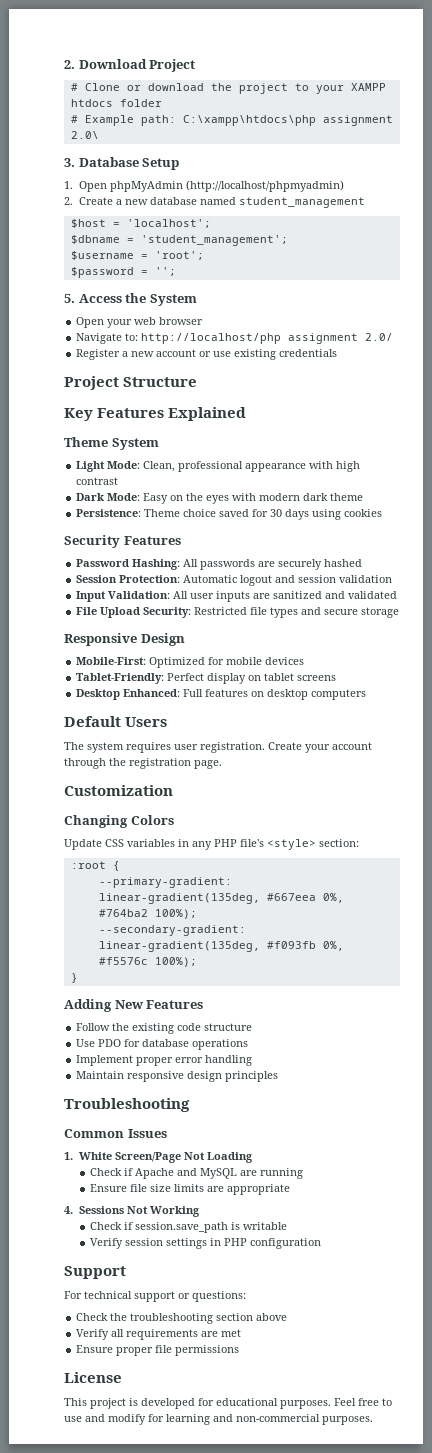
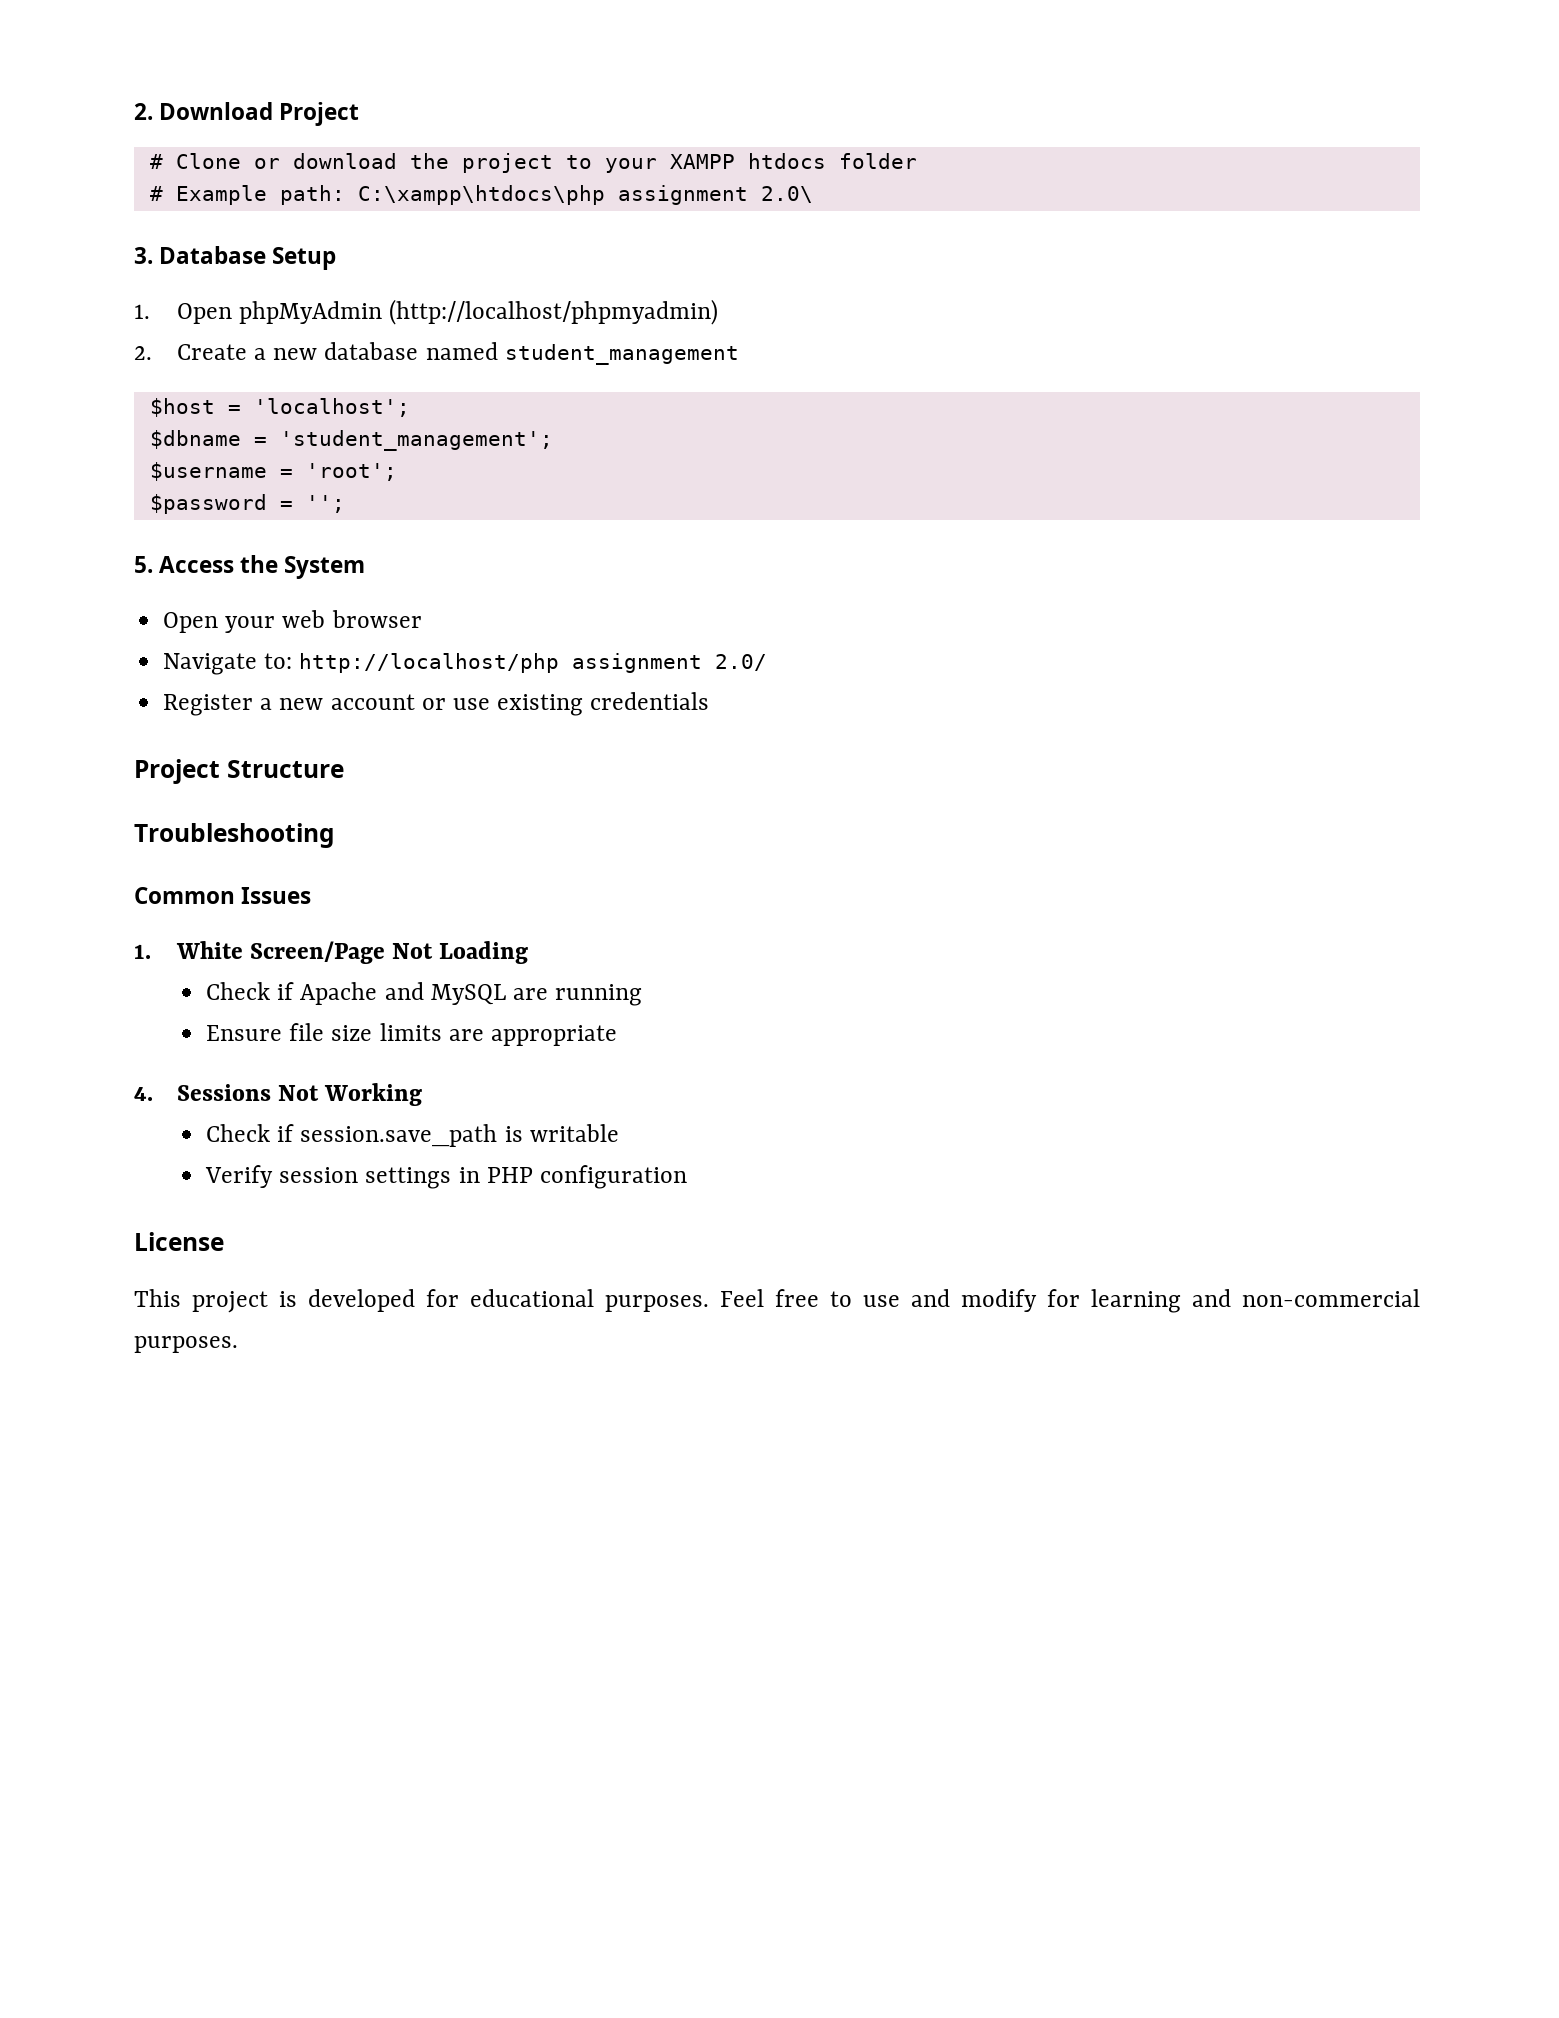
[64,407,247,421] [64,437,159,450] [76,461,361,472] [76,477,119,485] [76,493,364,504] [76,509,383,520] [64,535,181,548] [76,559,363,570] [76,575,393,586] [76,591,398,602] [76,607,400,618] [64,633,185,646] [76,657,305,668] [76,673,337,684] [76,689,367,700] [64,716,168,727] [64,742,372,753] [64,758,222,769] [64,785,173,796] [64,815,174,828] [64,839,359,850] [70,861,120,871] [98,877,232,888] [98,893,344,904] [98,909,197,919] [98,925,246,936] [98,941,344,952] [98,957,197,967] [70,973,78,983] [64,999,204,1012] [76,1023,253,1034] [76,1039,249,1050] [76,1055,253,1066] [76,1071,279,1082] // Key Features Explained // Theme System // Light Mode: Clean, professional appearance with high contrast // Dark Mode: Easy on the eyes with modern dark theme // Persistence: Theme choice saved for 30 days using cookies // Security Features // Password Hashing: All passwords are securely hashed // Session Protection: Automatic logout and session validation // Input Validation: All user inputs are sanitized and validated // File Upload Security: Restricted file types and secure storage // Responsive Design // Mobile-First: Optimized for mobile devices // Tablet-Friendly: Perfect display on tablet screens // Desktop Enhanced: Full features on desktop computers // Default Users // The system requires user registration. Create your account through the registration page. // Customization // Changing Colors // Update CSS variables in any PHP file's <style> section: // :root { // --primary-gradient: linear-gradient(135deg, #667eea 0%, #764ba2 100%); // --secondary-gradient: linear-gradient(135deg, #f093fb 0%, #f5576c 100%); // } // Adding New Features // Follow the existing code structure // Use PDO for database operations // Implement proper error handling // Maintain responsive design principles -> (344, 769) none
[64,1266,126,1279] [64,1291,246,1302] [76,1313,288,1324] [76,1329,242,1340] [76,1345,240,1356] // Support // For technical support or questions: // Check the troubleshooting section above // Verify all requirements are met // Ensure proper file permissions -> (687, 1177) none

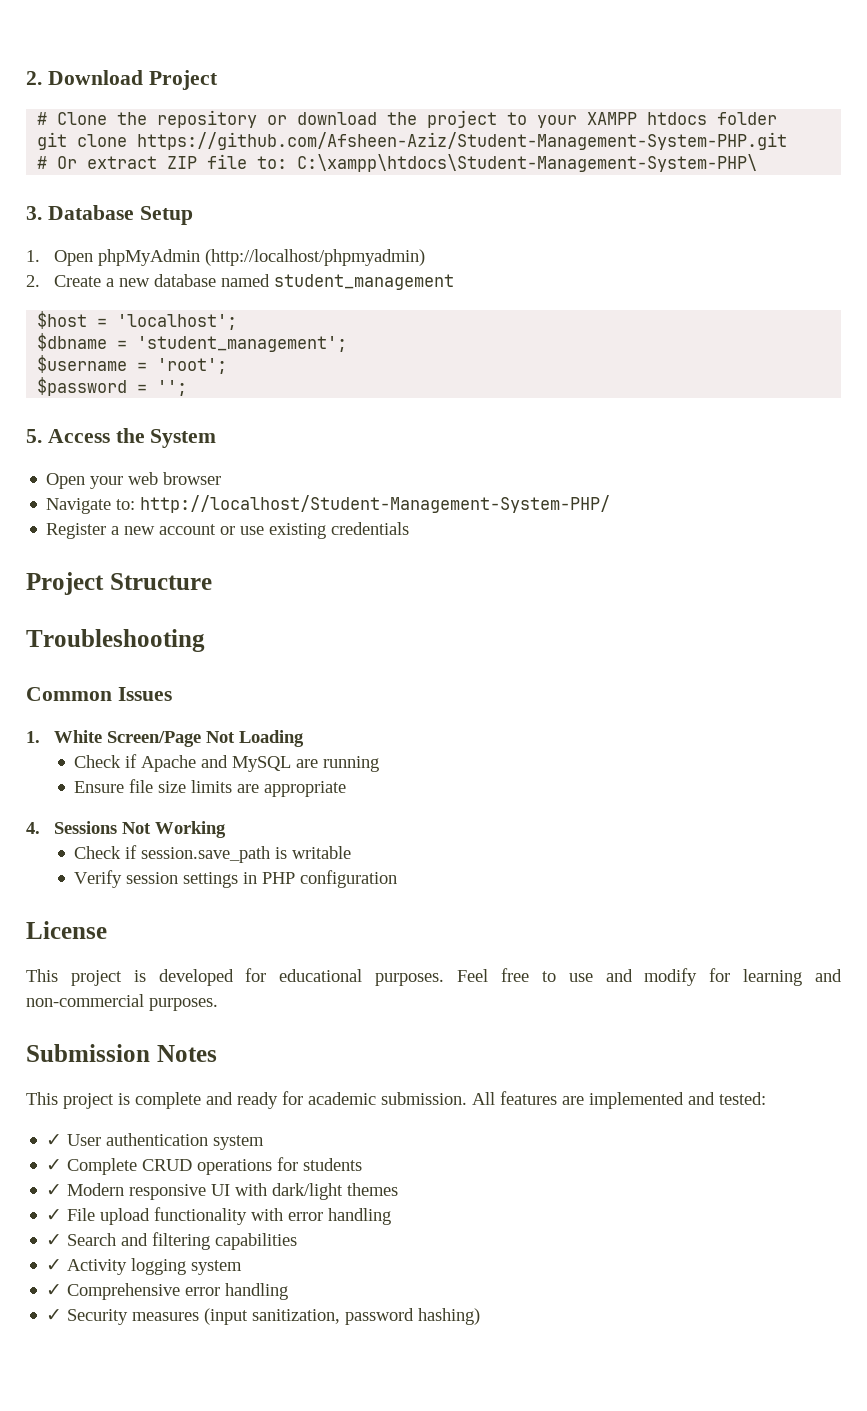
(241, 161) none -> [117,110,258,128] the repository
[149,185,813,205] # Example path: C:\xampp\htdocs\php assignment 2.0\ -> [37,132,788,150] [37,154,758,172] git clone https://github.com/Afsheen-Aziz/Student-Management-System-PHP.git // # Or extract ZIP file to: C:\xampp\htdocs\Student-Management-System-PHP\
[299,653,768,673] http://localhost/php assignment 2.0/ -> [140,495,611,513] http://localhost/Student-Management-System-PHP/
(238, 1344) none -> [26,1044,217,1062] [26,1091,766,1109] [46,1133,265,1150] [46,1157,363,1175] [46,1183,399,1200] [46,1207,392,1225] [46,1232,298,1250] [46,1258,243,1275] [46,1283,289,1300] [46,1308,481,1325] // Submission Notes // This project is complete and ready for academic submission. All features are implemented and tested: // ✓ User authentication system // ✓ Complete CRUD operations for students // ✓ Modern responsive UI with dark/light themes // ✓ File upload functionality with error handling // ✓ Search and filtering capabilities // ✓ Activity logging system // ✓ Comprehensive error handling // ✓ Security measures (input sanitization, password hashing)

